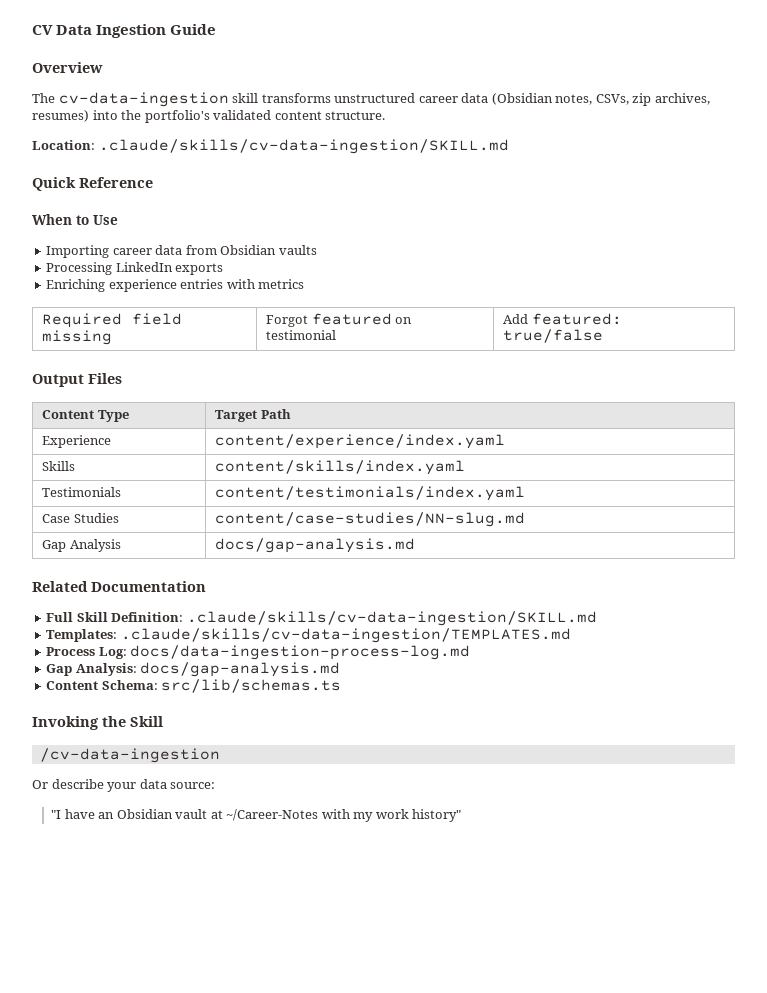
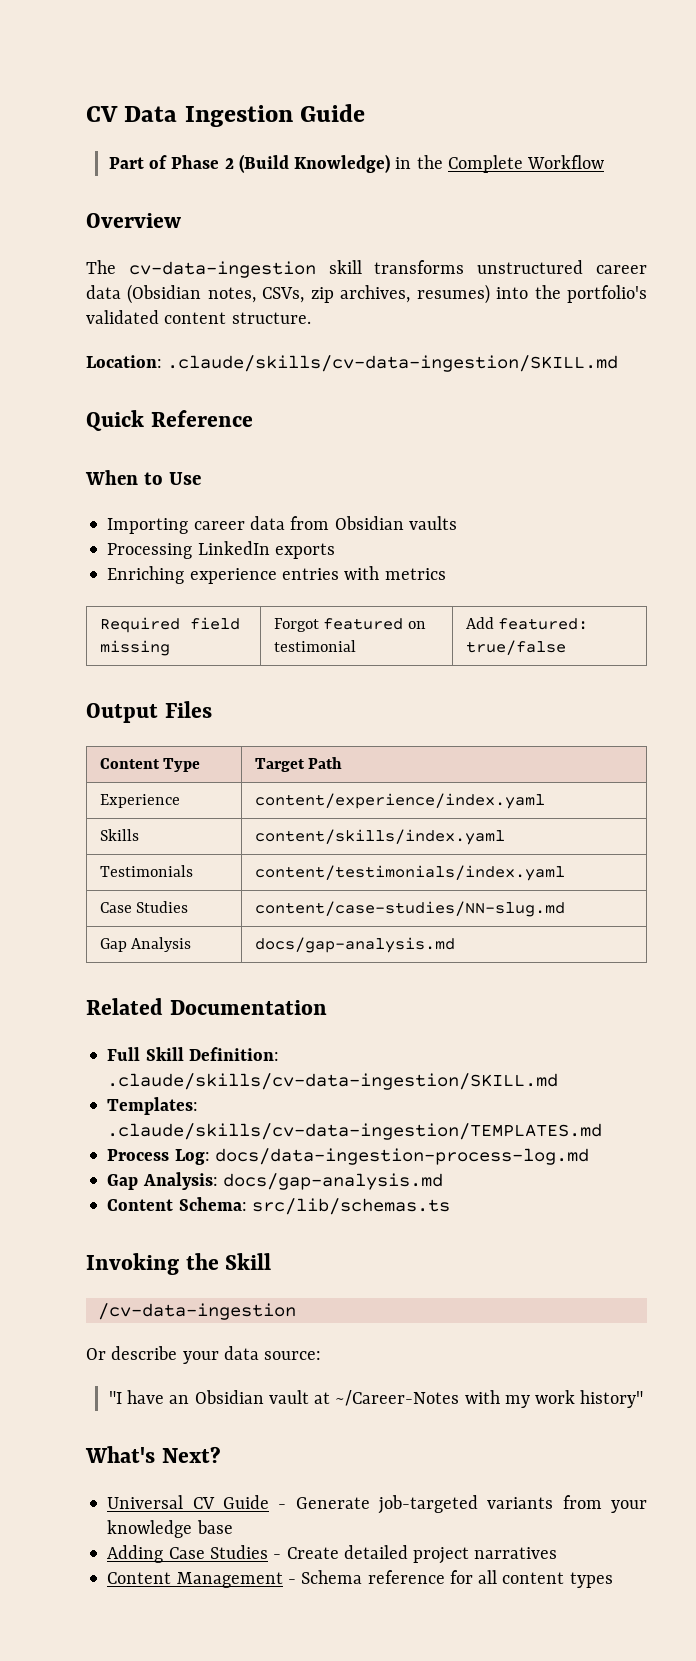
(217, 29) none -> [108,154,605,173] // Part of Phase 2 (Build Knowledge) in the Complete Workflow
(462, 815) none -> [85,1446,221,1463] [107,1495,647,1514] [107,1520,233,1538] [107,1545,558,1564] [107,1570,613,1588] // What's Next? // Universal CV Guide - Generate job-targeted variants from your knowledge base // Adding Case Studies - Create detailed project narratives // Content Management - Schema reference for all content types

